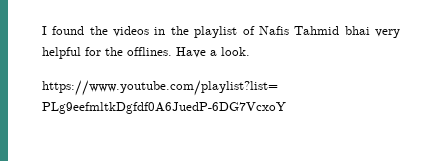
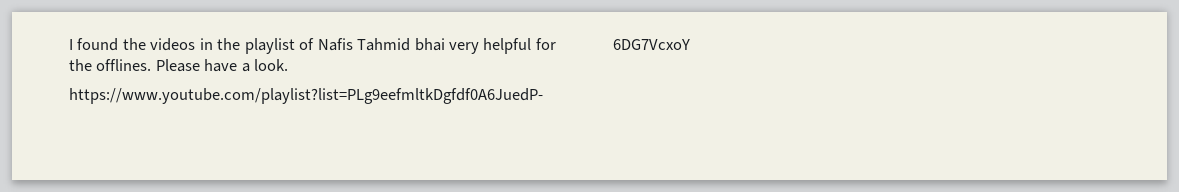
[176,47,206,58] Have -> [155,59,238,72] Please have

